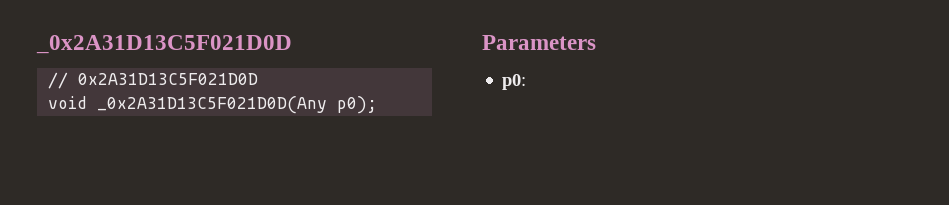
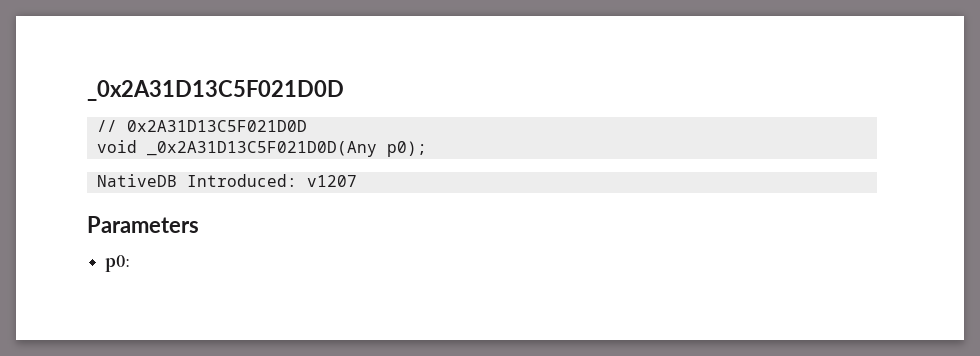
(378, 105) none -> [96,174,357,187] // NativeDB Introduced: v1207

